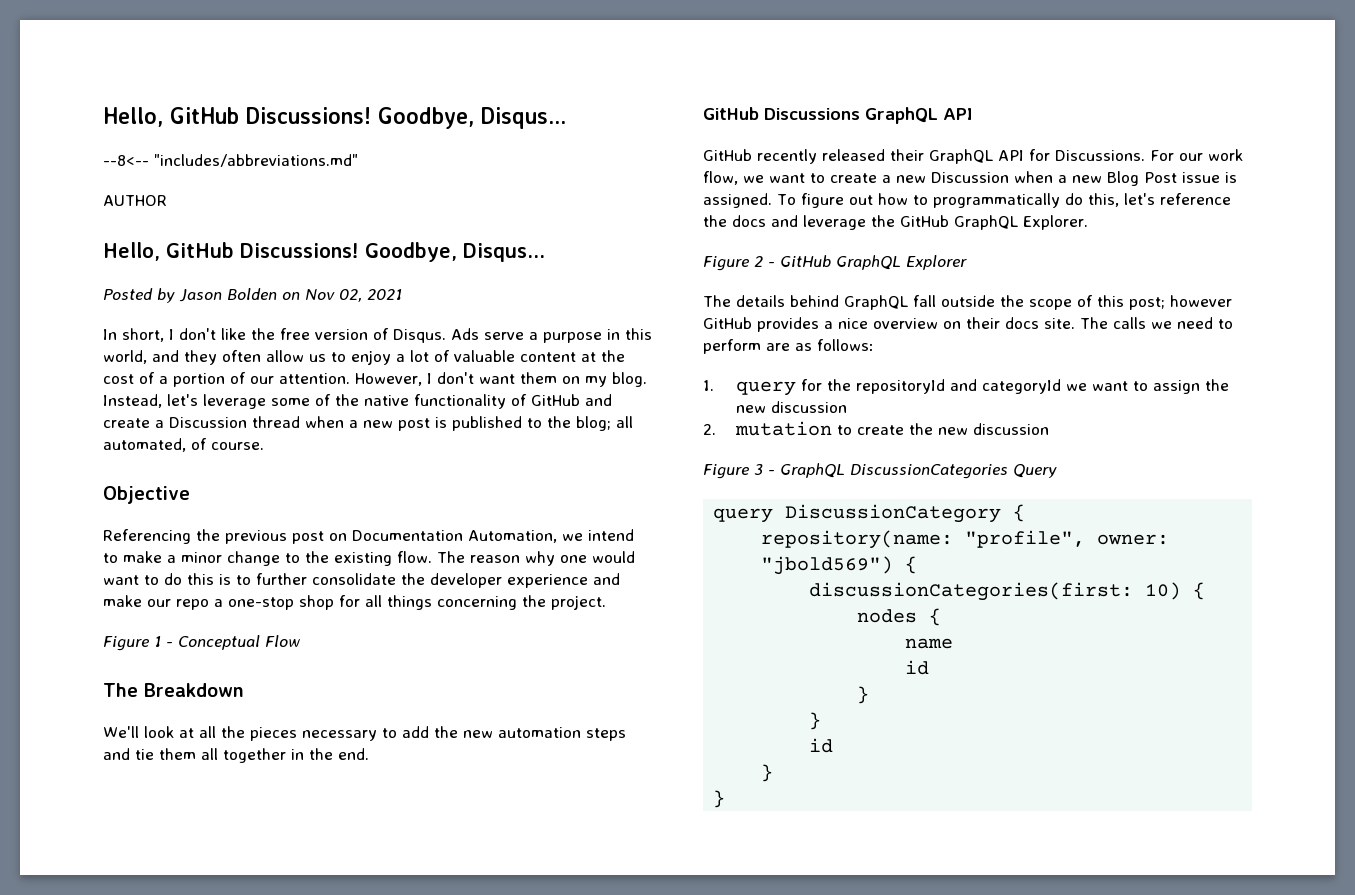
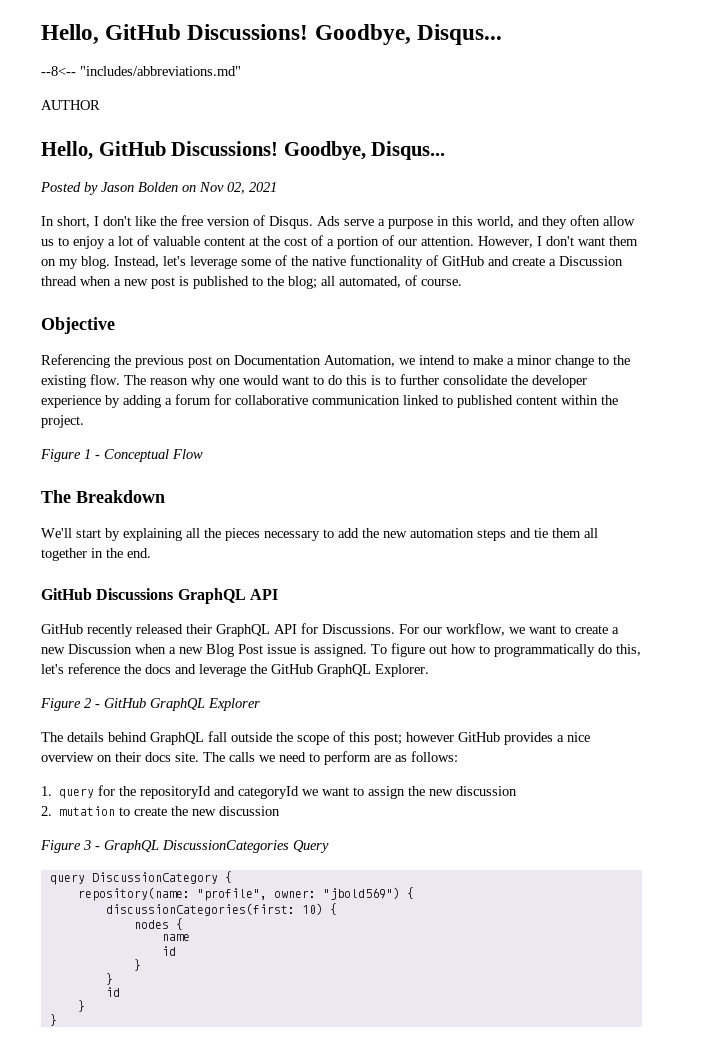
[593,573,620,585] [103,595,517,610] and make our repo a one-stop shop for all things concerning -> [105,394,598,408] by adding a forum for collaborative communication linked to published content within
[144,726,194,738] look at -> [76,528,182,541] start by explaining
[1208,149,1243,161] [703,171,738,185] work flow, -> [446,623,505,636] workflow,

